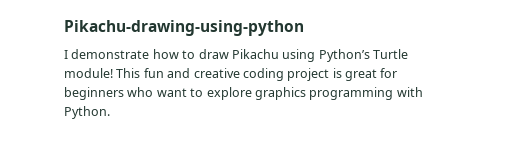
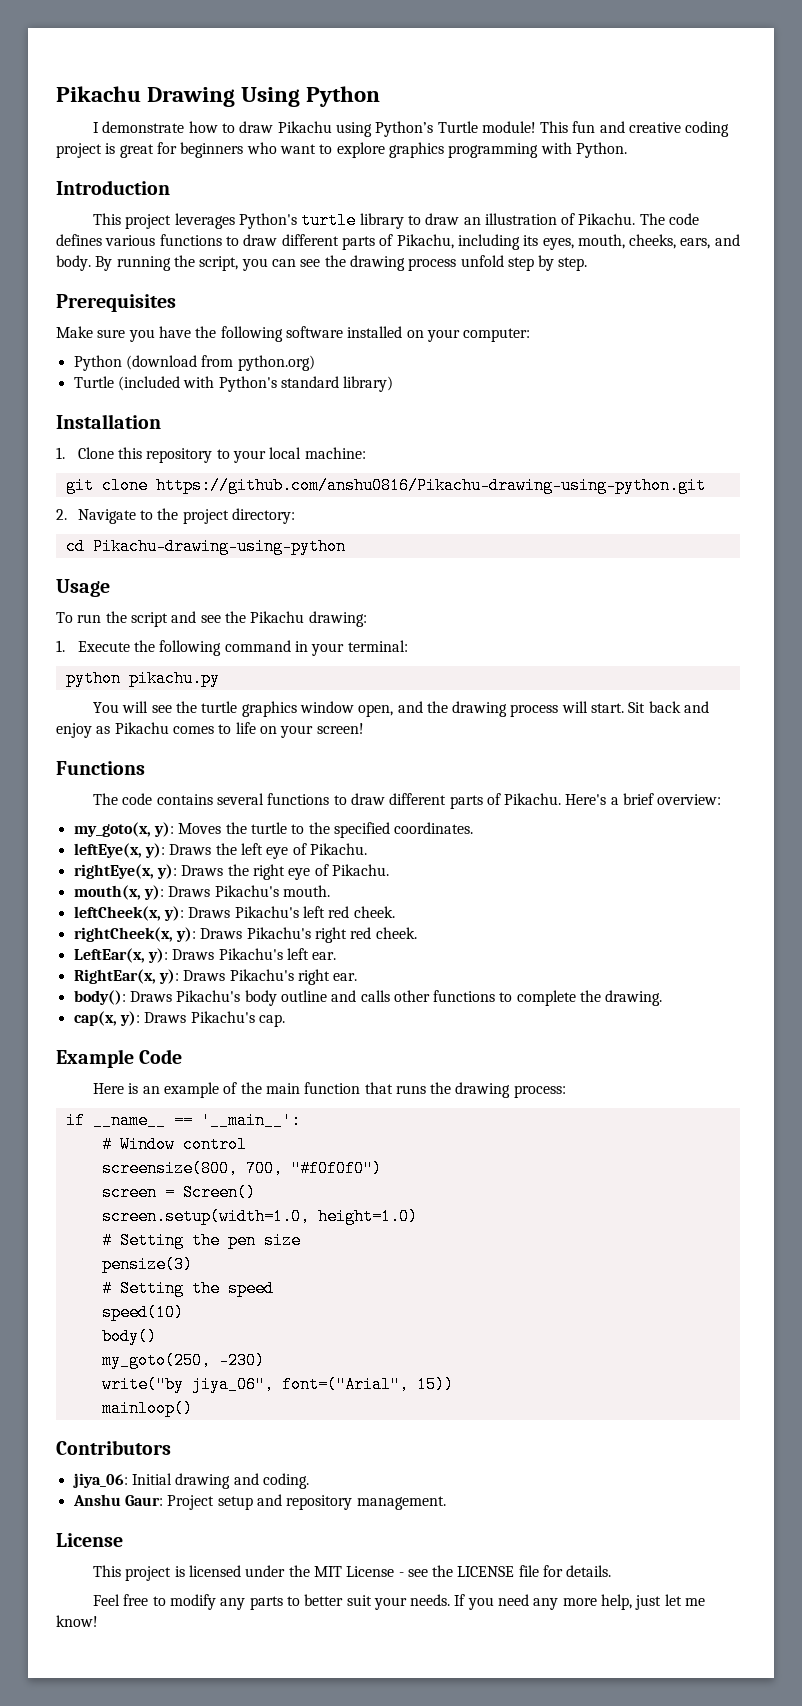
[64,20,304,36] Pikachu-drawing-using-python -> [56,86,381,107] Pikachu Drawing Using Python
(110, 112) none -> [56,180,170,195] [92,212,700,229] [56,234,740,250] [56,255,588,271] [56,294,176,312] [56,326,531,342] [73,355,315,371] [73,376,394,392] [56,414,161,429] [56,447,366,463] [65,477,706,494] [56,508,296,524] [65,538,346,555] [56,579,110,597] [56,611,367,627] [56,640,408,656] [65,670,220,687] [92,701,710,717] [56,722,364,738] [56,761,145,775] [92,793,722,809] [73,822,474,838] [73,843,367,859] [73,864,389,880] [73,885,330,900] [73,906,395,921] [73,927,417,943] [73,948,337,963] [73,969,358,985] [73,990,663,1006] [73,1011,285,1027] [56,1049,183,1068] [92,1082,566,1098] [65,1112,301,1129] [101,1136,247,1153] [101,1160,382,1177] [101,1184,256,1201] [101,1208,418,1225] [101,1232,301,1249] [101,1256,193,1273] [101,1280,274,1297] [101,1304,184,1321] [101,1328,157,1345] [101,1352,265,1369] [101,1376,454,1393] [101,1400,193,1417] [56,1440,171,1455] [72,1473,309,1489] [72,1494,446,1510] [56,1533,123,1547] [92,1565,612,1581] [92,1594,706,1610] [56,1615,98,1627] // Introduction // This project leverages Python's turtle library to draw an illustration of Pikachu. The code defines various functions to draw different parts of Pikachu, including its eyes, mouth, cheeks, ears, and body. By running the script, you can see the drawing process unfold step by step. // Prerequisites // Make sure you have the following software installed on your computer: // Python (download from python.org) // Turtle (included with Python's standard library) // Installation // 1. Clone this repository to your local machine: // git clone https://github.com/anshu0816/Pikachu-drawing-using-python.git // 2. Navigate to the project directory: // cd Pikachu-drawing-using-python // Usage // To run the script and see the Pikachu drawing: // 1. Execute the following command in your terminal: // python pikachu.py // You will see the turtle graphics window open, and the drawing process will start. Sit back and enjoy as Pikachu comes to life on your screen! // Functions // The code contains several functions to draw different parts of Pikachu. Here's a brief overview: // my_goto(x, y): Moves the turtle to the specified coordinates. // leftEye(x, y): Draws the left eye of Pikachu. // rightEye(x, y): Draws the right eye of Pikachu. // mouth(x, y): Draws Pikachu's mouth. // leftCheek(x, y): Draws Pikachu's left red cheek. // rightCheek(x, y): Draws Pikachu's right red cheek. // LeftEar(x, y): Draws Pikachu's left ear. // RightEar(x, y): Draws Pikachu's right ear. // body(): Draws Pikachu's body outline and calls other functions to complete the drawing. // cap(x, y): Draws Pikachu's cap. // Example Code // Here is an example of the main function that runs the drawing process: // if __name__ == '__main__': // # Window control // screensize(800, 700, "#f0f0f0") // screen = Screen() // screen.setup(width=1.0, height=1.0) // # Setting the pen size // pensize(3) // # Setting the speed // speed(10) // body() // my_goto(250, -230) // write("by jiya_06", font=("Arial", 15)) // mainloop() // Contributors // jiya_06: Initial drawing and coding. // Anshu Gaur: Project setup and repository management. // License // This project is licensed under the MIT License - see the LICENSE file for details. // Feel free to modify any parts to better suit your needs. If you need any more help, just let me know!

